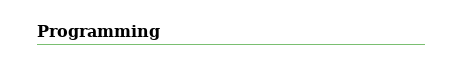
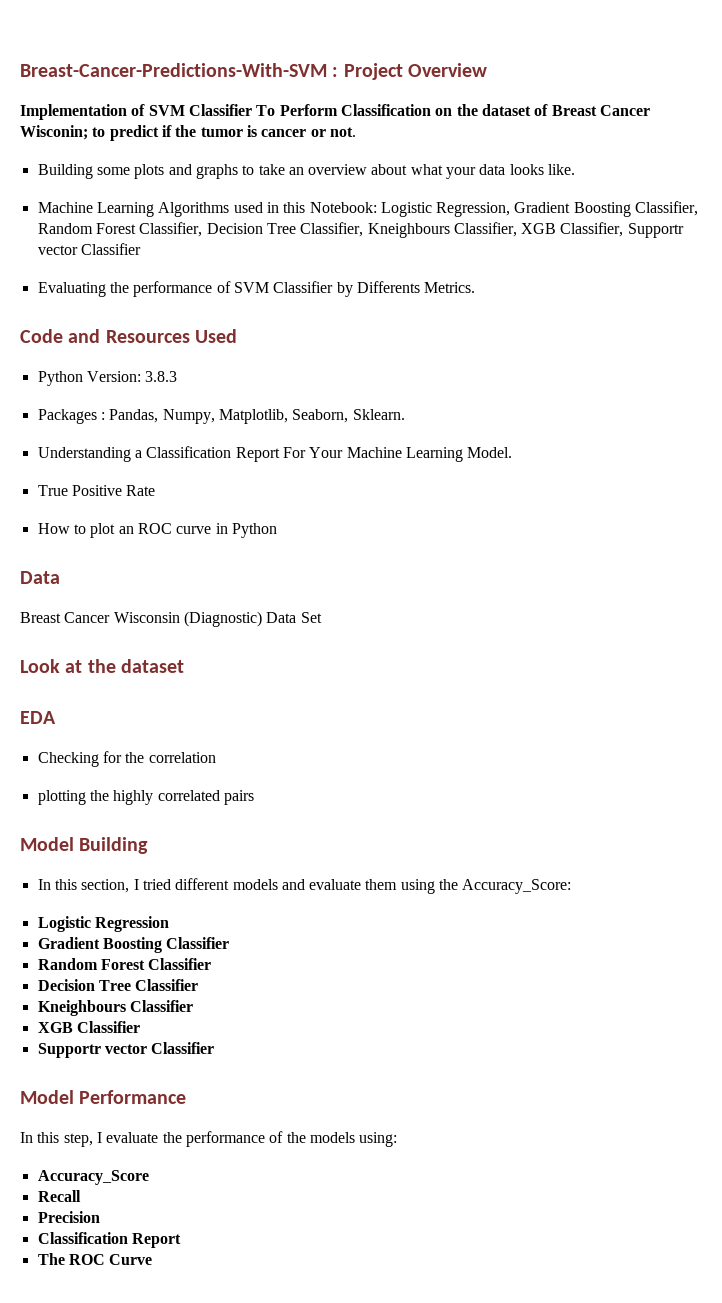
[37,25,160,40] Programming -> [20,63,488,80] [20,104,650,120] [20,125,356,141] [37,164,576,179] [37,201,699,217] [37,222,684,238] [37,243,141,255] [37,281,476,297] [20,329,238,343] [37,371,178,386] [37,409,405,424] [37,446,513,462] [37,485,156,496] [37,523,277,538] [20,571,60,584] [20,611,322,627] [20,659,185,673] [20,711,56,724] [37,751,216,767] [37,790,254,805] [20,837,149,854] [37,878,572,894] [37,916,169,932] [37,937,230,953] [37,958,212,970] [37,979,199,991] [37,1000,193,1016] [37,1021,140,1033] [37,1042,215,1058] [20,1090,187,1104] [20,1131,398,1147] [37,1170,149,1185] [37,1190,81,1202] [37,1211,100,1223] [37,1232,181,1248] [37,1253,153,1265] Breast-Cancer-Predictions-With-SVM : Project Overview // Implementation of SVM Classifier To Perform Classification on the dataset of Breast Cancer Wisconin; to predict if the tumor is cancer or not. // Building some plots and graphs to take an overview about what your data looks like. // Machine Learning Algorithms used in this Notebook: Logistic Regression, Gradient Boosting Classifier, Random Forest Classifier, Decision Tree Classifier, Kneighbours Classifier, XGB Classifier, Supportr vector Classifier // Evaluating the performance of SVM Classifier by Differents Metrics. // Code and Resources Used // Python Version: 3.8.3 // Packages : Pandas, Numpy, Matplotlib, Seaborn, Sklearn. // Understanding a Classification Report For Your Machine Learning Model. // True Positive Rate // How to plot an ROC curve in Python // Data // Breast Cancer Wisconsin (Diagnostic) Data Set // Look at the dataset // EDA // Checking for the correlation // plotting the highly correlated pairs // Model Building // In this section, I tried different models and evaluate them using the Accuracy_Score: // Logistic Regression // Gradient Boosting Classifier // Random Forest Classifier // Decision Tree Classifier // Kneighbours Classifier // XGB Classifier // Supportr vector Classifier // Model Performance // In this step, I evaluate the performance of the models using: // Accuracy_Score // Recall // Precision // Classification Report // The ROC Curve

